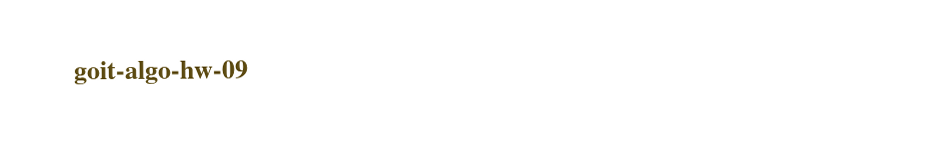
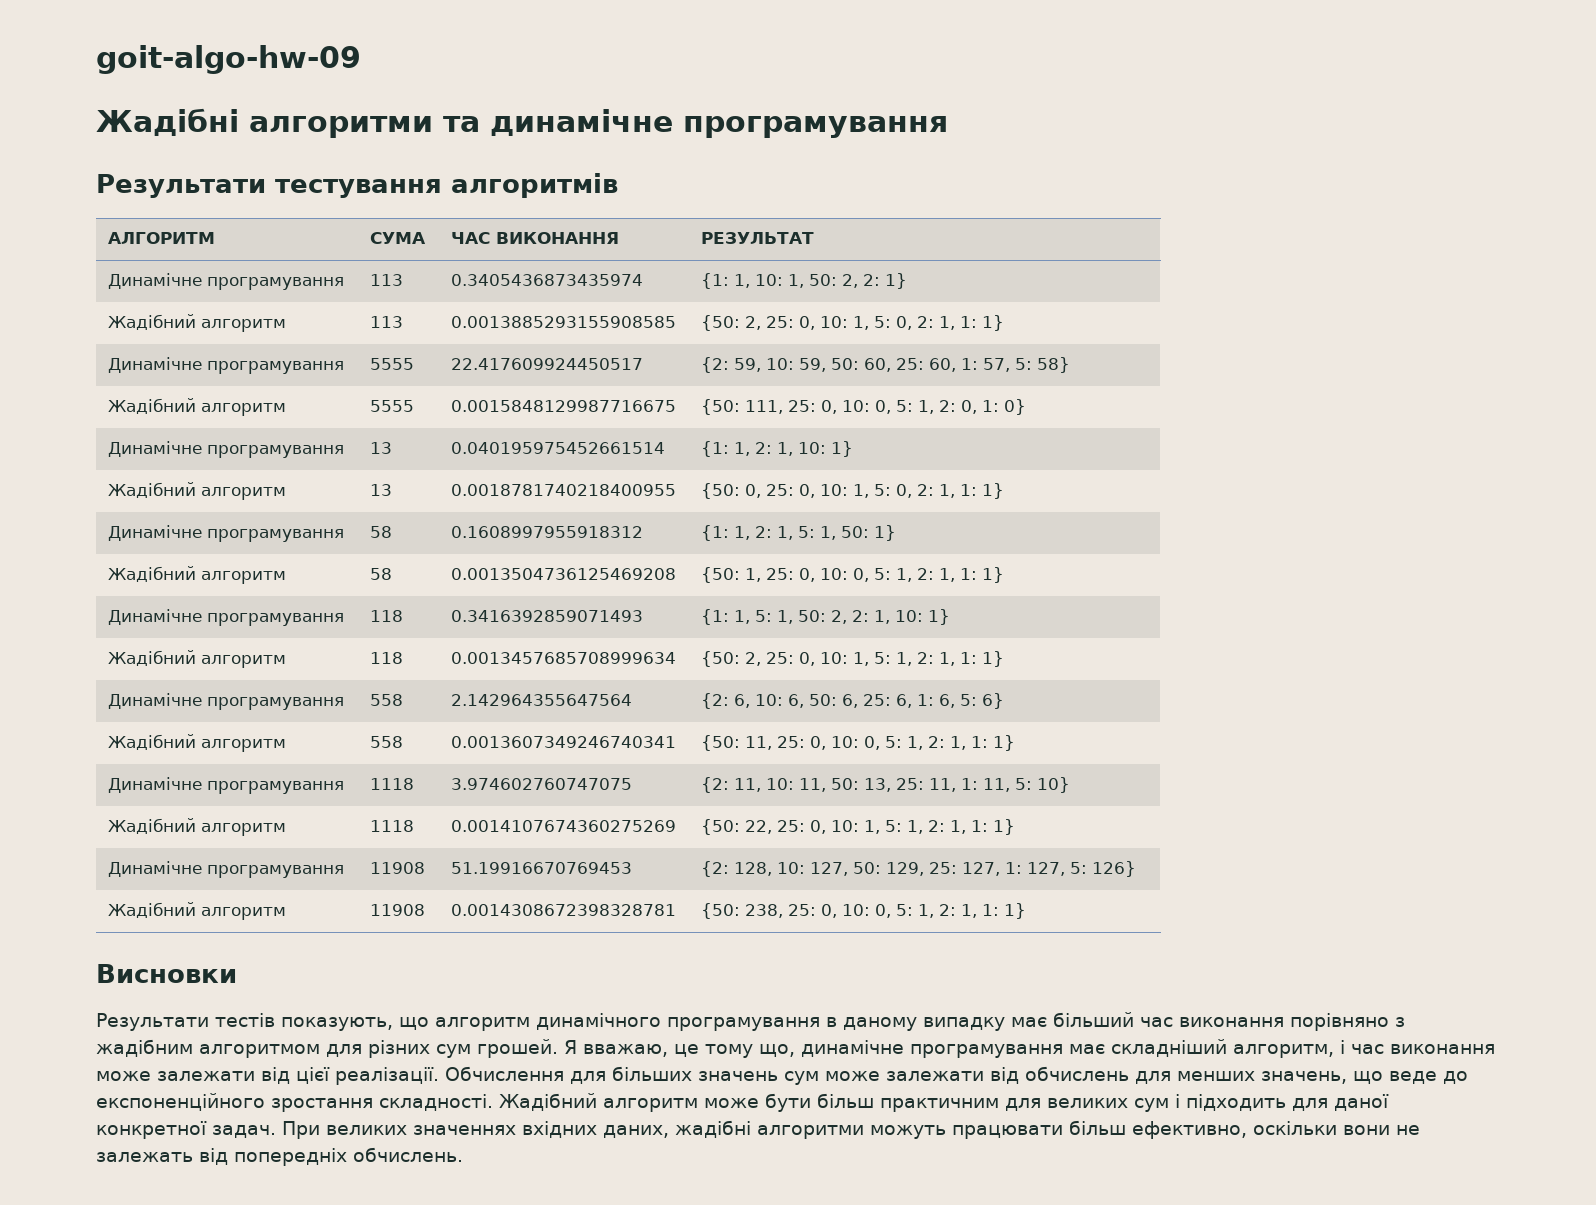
(249, 72) none -> [96,108,948,138] [96,173,618,198] [108,232,216,244] [370,232,427,244] [451,232,620,244] [701,232,815,244] [108,273,345,290] [370,274,404,286] [451,274,644,286] [701,273,908,289] [108,314,287,332] [370,316,404,328] [451,316,677,328] [701,315,1005,331] [108,357,345,374] [370,358,415,370] [451,358,644,370] [701,357,1071,373] [108,398,287,416] [370,400,415,412] [451,400,677,412] [701,399,1027,415] [108,441,345,458] [370,442,393,454] [451,442,666,454] [701,441,854,457] [108,482,287,500] [370,484,393,496] [451,484,677,496] [701,483,1005,499] [108,525,345,542] [370,526,393,538] [451,526,644,538] [701,525,897,541] [108,566,287,584] [370,568,393,580] [451,568,677,580] [701,567,1005,583] [108,609,345,626] [370,610,404,622] [451,610,644,622] [701,609,951,625] [108,650,287,668] [370,652,404,664] [451,652,677,664] [701,651,1005,667] [108,693,345,710] [370,694,404,706] [451,694,633,706] [701,693,1005,709] [108,734,287,752] [370,736,404,748] [451,736,677,748] [701,735,1016,751] [108,777,345,794] [370,778,415,790] [451,778,633,790] [701,777,1071,793] [108,818,287,836] [370,820,415,832] [451,820,677,832] [701,819,1016,835] [108,861,345,878] [370,862,426,874] [451,862,633,874] [701,861,1137,877] [108,902,287,920] [370,904,426,916] [451,904,677,916] [701,903,1027,919] [96,964,237,983] [96,1012,1405,1031] [96,1039,1495,1058] [96,1066,1468,1085] [96,1093,1389,1112] [96,1120,1420,1139] [96,1147,463,1166] // Жадібні алгоритми та динамічне програмування // Результати тестування алгоритмів // АЛГОРИТМ | СУМА | ЧАС ВИКОНАННЯ | РЕЗУЛЬТАТ // Динамічне програмування | 113 | 0.3405436873435974 | {1: 1, 10: 1, 50: 2, 2: 1} // Жадібний алгоритм | 113 | 0.0013885293155908585 | {50: 2, 25: 0, 10: 1, 5: 0, 2: 1, 1: 1} // Динамічне програмування | 5555 | 22.417609924450517 | {2: 59, 10: 59, 50: 60, 25: 60, 1: 57, 5: 58} // Жадібний алгоритм | 5555 | 0.0015848129987716675 | {50: 111, 25: 0, 10: 0, 5: 1, 2: 0, 1: 0} // Динамічне програмування | 13 | 0.040195975452661514 | {1: 1, 2: 1, 10: 1} // Жадібний алгоритм | 13 | 0.0018781740218400955 | {50: 0, 25: 0, 10: 1, 5: 0, 2: 1, 1: 1} // Динамічне програмування | 58 | 0.1608997955918312 | {1: 1, 2: 1, 5: 1, 50: 1} // Жадібний алгоритм | 58 | 0.0013504736125469208 | {50: 1, 25: 0, 10: 0, 5: 1, 2: 1, 1: 1} // Динамічне програмування | 118 | 0.3416392859071493 | {1: 1, 5: 1, 50: 2, 2: 1, 10: 1} // Жадібний алгоритм | 118 | 0.0013457685708999634 | {50: 2, 25: 0, 10: 1, 5: 1, 2: 1, 1: 1} // Динамічне програмування | 558 | 2.142964355647564 | {2: 6, 10: 6, 50: 6, 25: 6, 1: 6, 5: 6} // Жадібний алгоритм | 558 | 0.0013607349246740341 | {50: 11, 25: 0, 10: 0, 5: 1, 2: 1, 1: 1} // Динамічне програмування | 1118 | 3.974602760747075 | {2: 11, 10: 11, 50: 13, 25: 11, 1: 11, 5: 10} // Жадібний алгоритм | 1118 | 0.0014107674360275269 | {50: 22, 25: 0, 10: 1, 5: 1, 2: 1, 1: 1} // Динамічне програмування | 11908 | 51.19916670769453 | {2: 128, 10: 127, 50: 129, 25: 127, 1: 127, 5: 126} // Жадібний алгоритм | 11908 | 0.0014308672398328781 | {50: 238, 25: 0, 10: 0, 5: 1, 2: 1, 1: 1} // Висновки // Результати тестів показують, що алгоритм динамічного програмування в даному випадку має більший час виконання порівняно з жадібним алгоритмом для різних сум грошей. Я вважаю, це тому що, динамічне програмування має складніший алгоритм, і час виконання може залежати від цієї реалізації. Обчислення для більших значень сум може залежати від обчислень для менших значень, що веде до експоненційного зростання складності. Жадібний алгоритм може бути більш практичним для великих сум і підходить для даної конкретної задач. При великих значеннях вхідних даних, жадібні алгоритми можуть працювати більш ефективно, оскільки вони не залежать від попередніх обчислень.

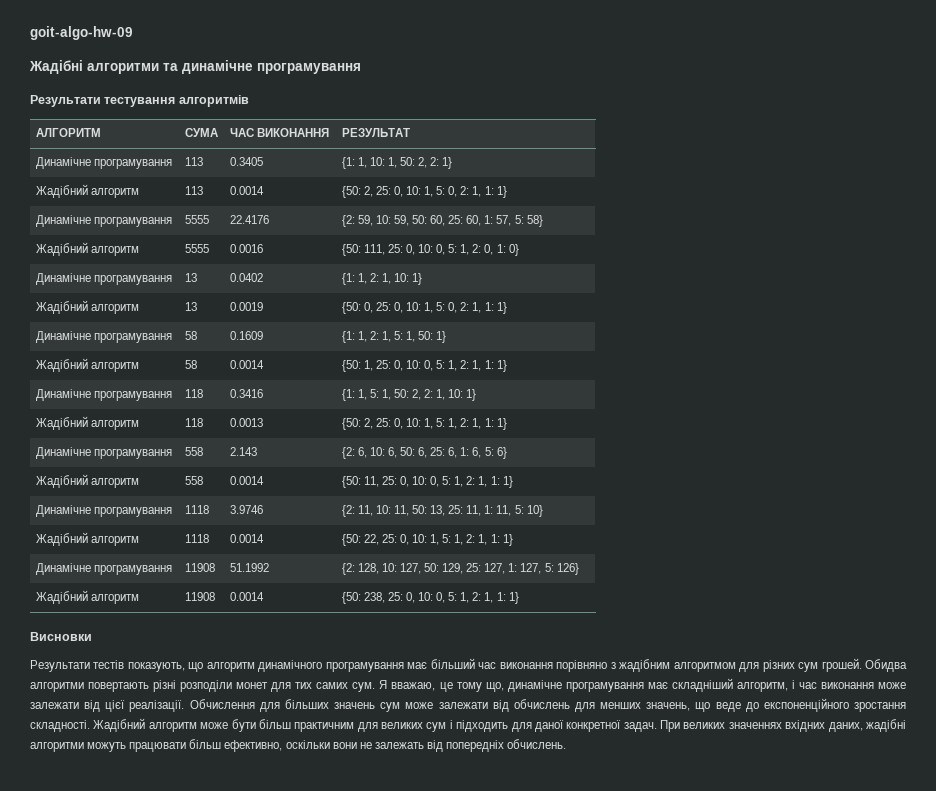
[451,274,644,286] 0.3405436873435974 -> [229,157,263,166] 0.3405
[451,316,677,328] 0.0013885293155908585 -> [229,186,264,195] 0.0014
[451,358,644,370] 22.417609924450517 -> [229,215,269,224] 22.4176
[451,400,677,412] 0.0015848129987716675 -> [229,244,263,253] 0.0016
[451,442,666,454] 0.040195975452661514 -> [229,273,263,282] 0.0402
[451,484,677,496] 0.0018781740218400955 -> [229,302,263,311] 0.0019
[451,526,644,538] 0.1608997955918312 -> [229,331,263,340] 0.1609
[451,568,677,580] 0.0013504736125469208 -> [229,360,264,369] 0.0014
[451,610,644,622] 0.3416392859071493 -> [229,389,263,398] 0.3416
[451,652,677,664] 0.0013457685708999634 -> [229,418,263,427] 0.0013
[451,694,633,706] 2.142964355647564 -> [229,447,257,456] 2.143
[451,736,677,748] 0.0013607349246740341 -> [229,476,264,485] 0.0014
[451,778,633,790] 3.974602760747075 -> [229,505,263,514] 3.9746
[451,820,677,832] 0.0014107674360275269 -> [229,534,264,543] 0.0014
[451,862,633,874] 51.19916670769453 -> [229,563,269,572] 51.1992
[451,904,677,916] 0.0014308672398328781 -> [229,592,264,601] 0.0014
[826,1017,1005,1031] в даному випадку -> (404, 667) none
(558, 1048) none -> [865,659,908,672] [30,680,376,692] Обидва алгоритми повертають різні розподіли монет для тих самих сум.

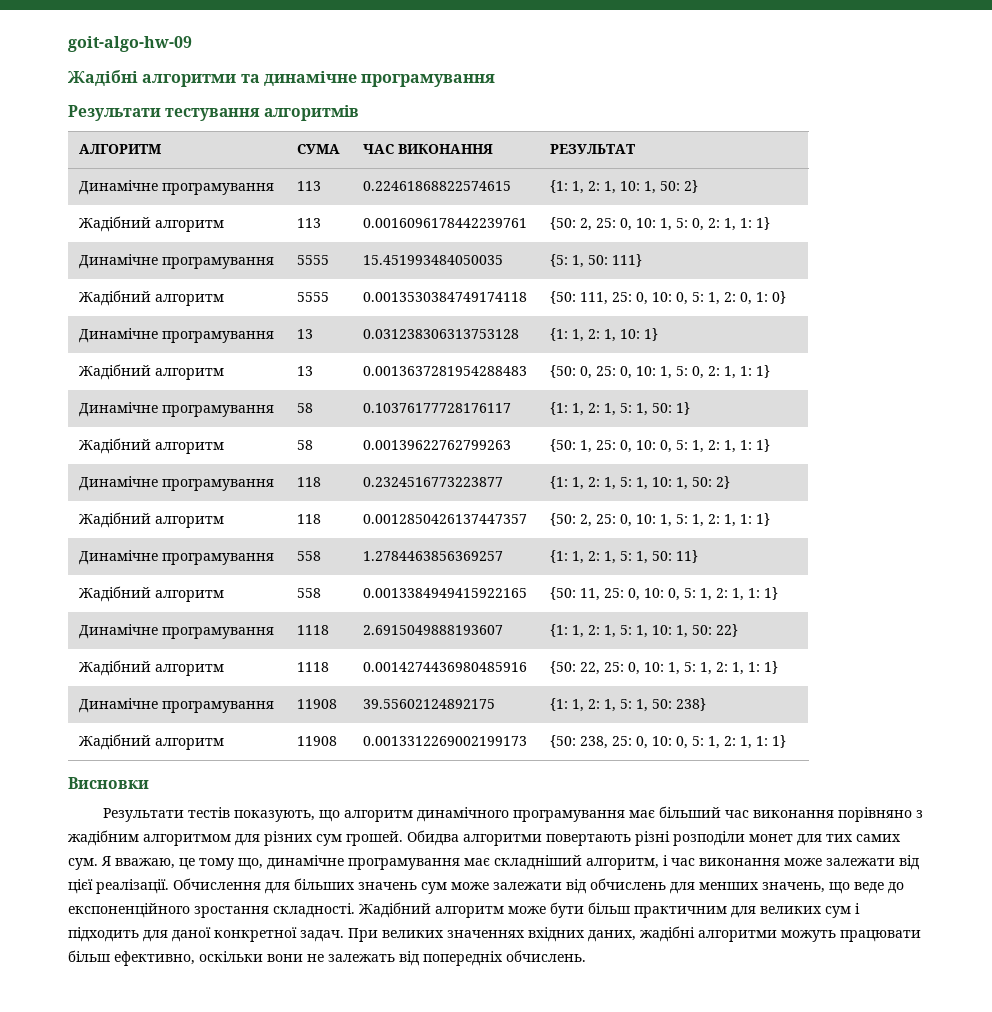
[229,157,263,166] [341,157,453,169] 0.3405 | {1: 1, 10: 1, 50: 2, 2: 1} -> [363,181,512,191] [550,180,699,194] 0.22461868822574615 | {1: 1, 2: 1, 10: 1, 50: 2}
[229,186,264,195] 0.0014 -> [363,218,528,228] 0.0016096178442239761
[229,215,269,224] [341,215,543,227] 22.4176 | {2: 59, 10: 59, 50: 60, 25: 60, 1: 57, 5: 58} -> [363,255,504,265] [550,254,643,268] 15.451993484050035 | {5: 1, 50: 111}
[229,244,263,253] 0.0016 -> [363,292,528,302] 0.0013530384749174118
[229,273,263,282] 0.0402 -> [363,329,520,339] 0.031238306313753128
[229,302,263,311] 0.0019 -> [363,366,528,376] 0.0013637281954288483
[229,331,263,340] 0.1609 -> [363,403,512,413] 0.10376177728176117
[229,360,264,369] 0.0014 -> [363,440,512,450] 0.00139622762799263
[229,389,263,398] [341,389,477,401] 0.3416 | {1: 1, 5: 1, 50: 2, 2: 1, 10: 1} -> [363,477,504,487] [550,476,731,490] 0.2324516773223877 | {1: 1, 2: 1, 5: 1, 10: 1, 50: 2}
[229,418,263,427] 0.0013 -> [363,514,528,524] 0.0012850426137447357
[229,447,257,456] [341,447,507,459] 2.143 | {2: 6, 10: 6, 50: 6, 25: 6, 1: 6, 5: 6} -> [363,551,504,561] [550,550,699,564] 1.2784463856369257 | {1: 1, 2: 1, 5: 1, 50: 11}
[229,476,264,485] 0.0014 -> [363,588,528,598] 0.0013384949415922165
[229,505,263,514] [341,505,543,517] 3.9746 | {2: 11, 10: 11, 50: 13, 25: 11, 1: 11, 5: 10} -> [363,625,504,635] [550,624,739,638] 2.6915049888193607 | {1: 1, 2: 1, 5: 1, 10: 1, 50: 22}
[229,534,264,543] 0.0014 -> [363,662,528,672] 0.0014274436980485916
[229,563,269,572] [341,563,579,575] 51.1992 | {2: 128, 10: 127, 50: 129, 25: 127, 1: 127, 5: 126} -> [363,699,496,709] [550,698,707,712] 39.55602124892175 | {1: 1, 2: 1, 5: 1, 50: 238}
[229,592,264,601] 0.0014 -> [363,736,528,746] 0.0013312269002199173

